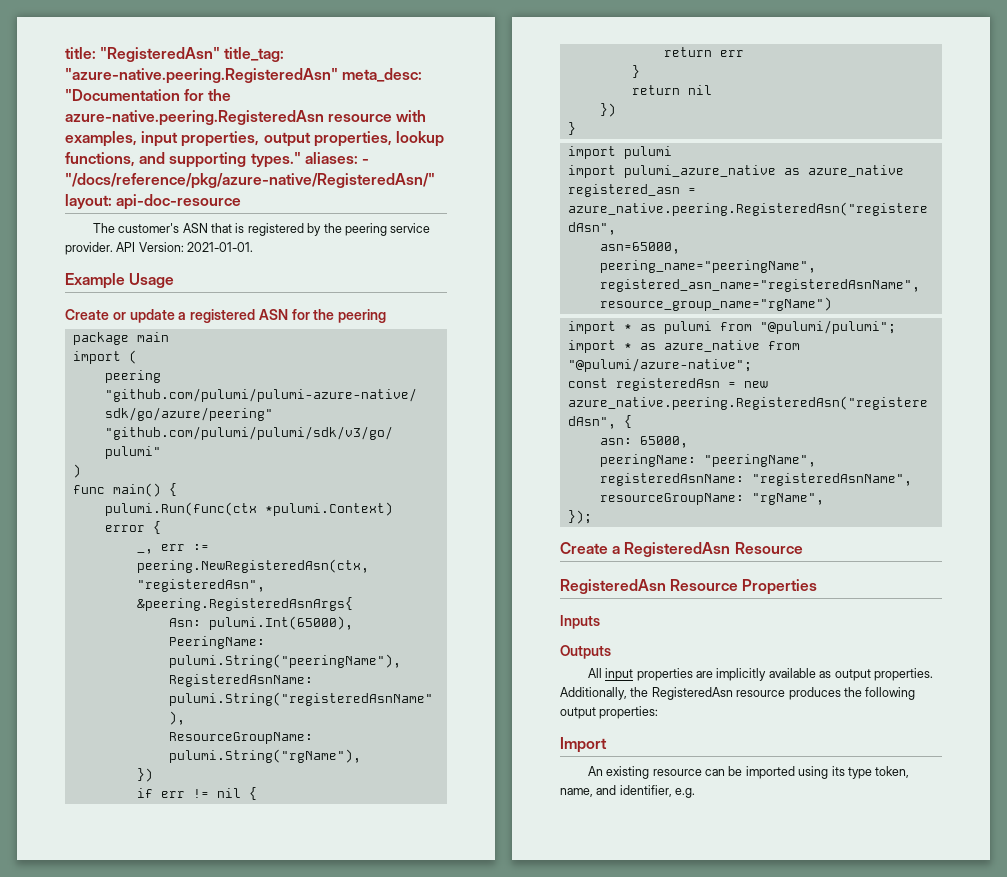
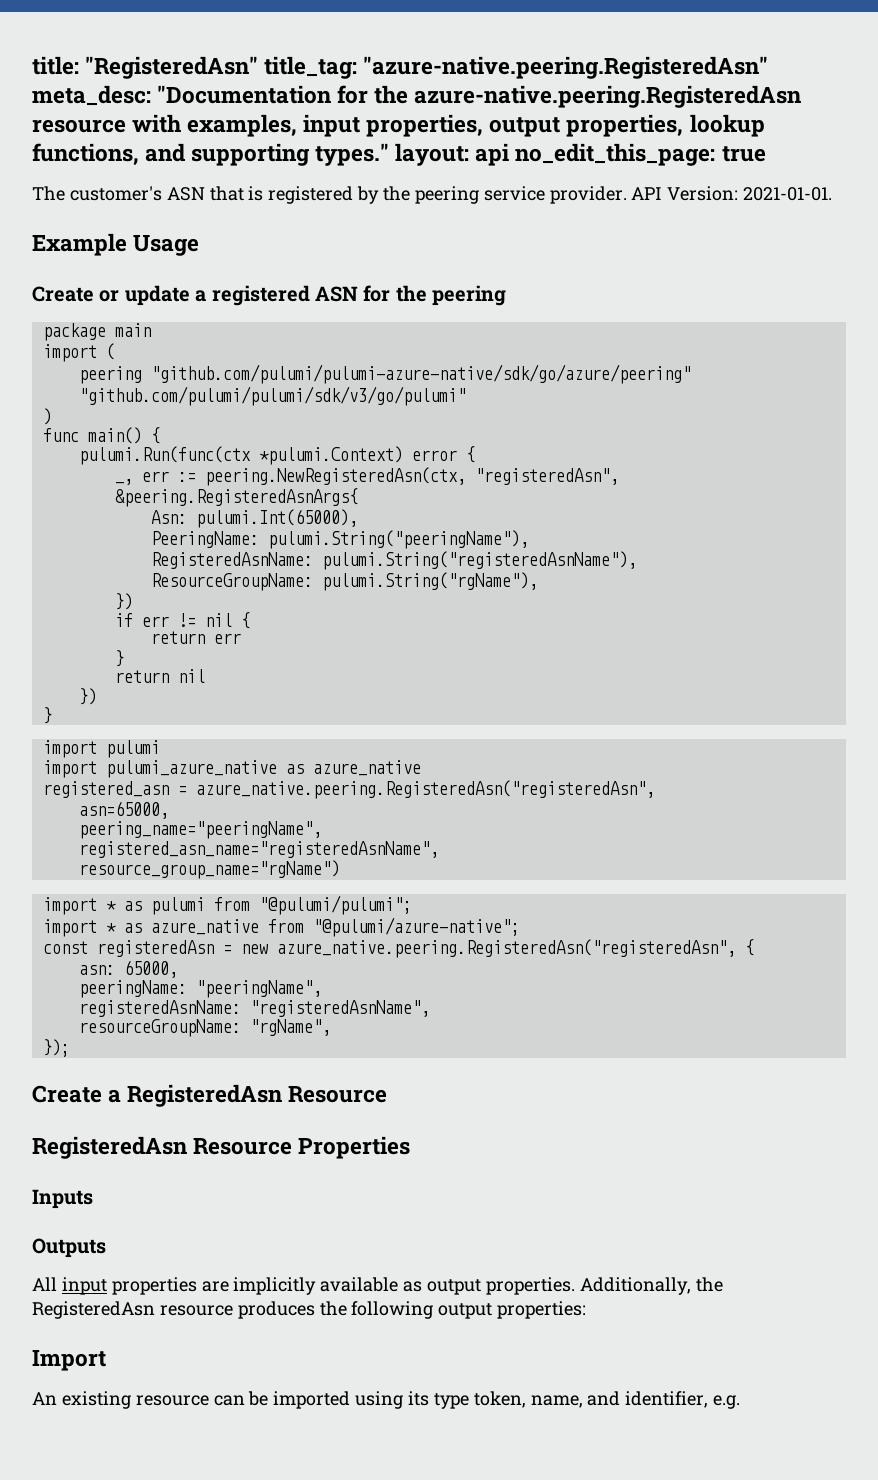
[304,152,369,164] [65,173,435,189] [65,194,242,210] aliases: - "/docs/reference/pkg/azure-native/RegisteredAsn/" layout: api-doc-resource -> [395,143,766,166] layout: api no_edit_this_page: true

